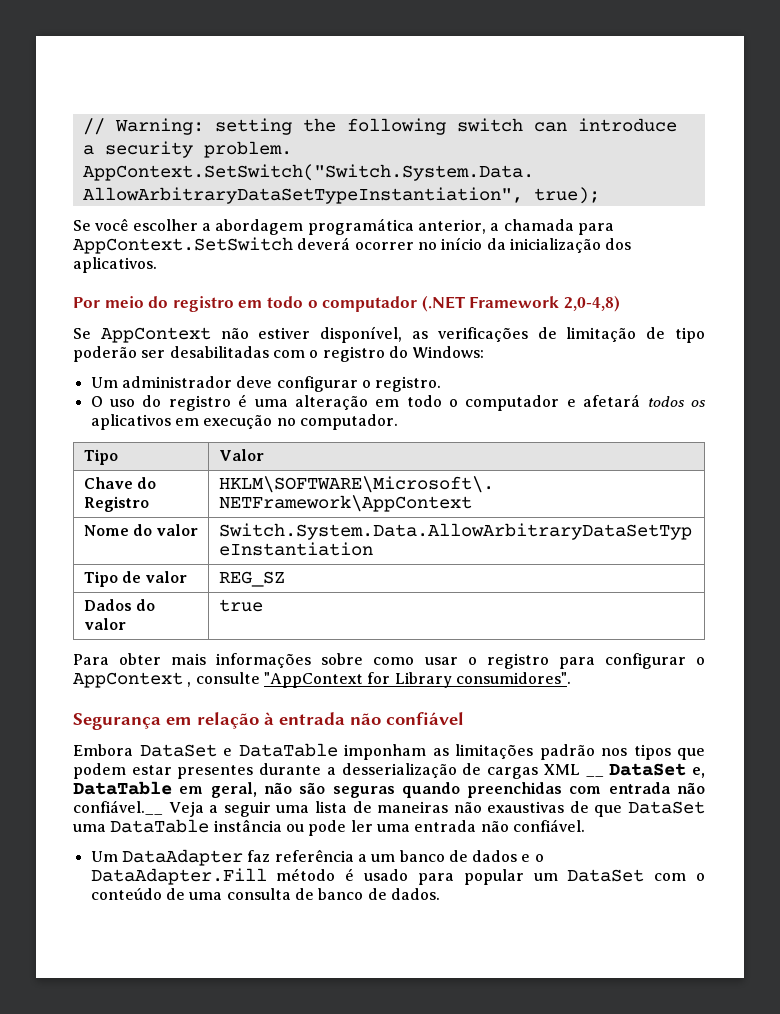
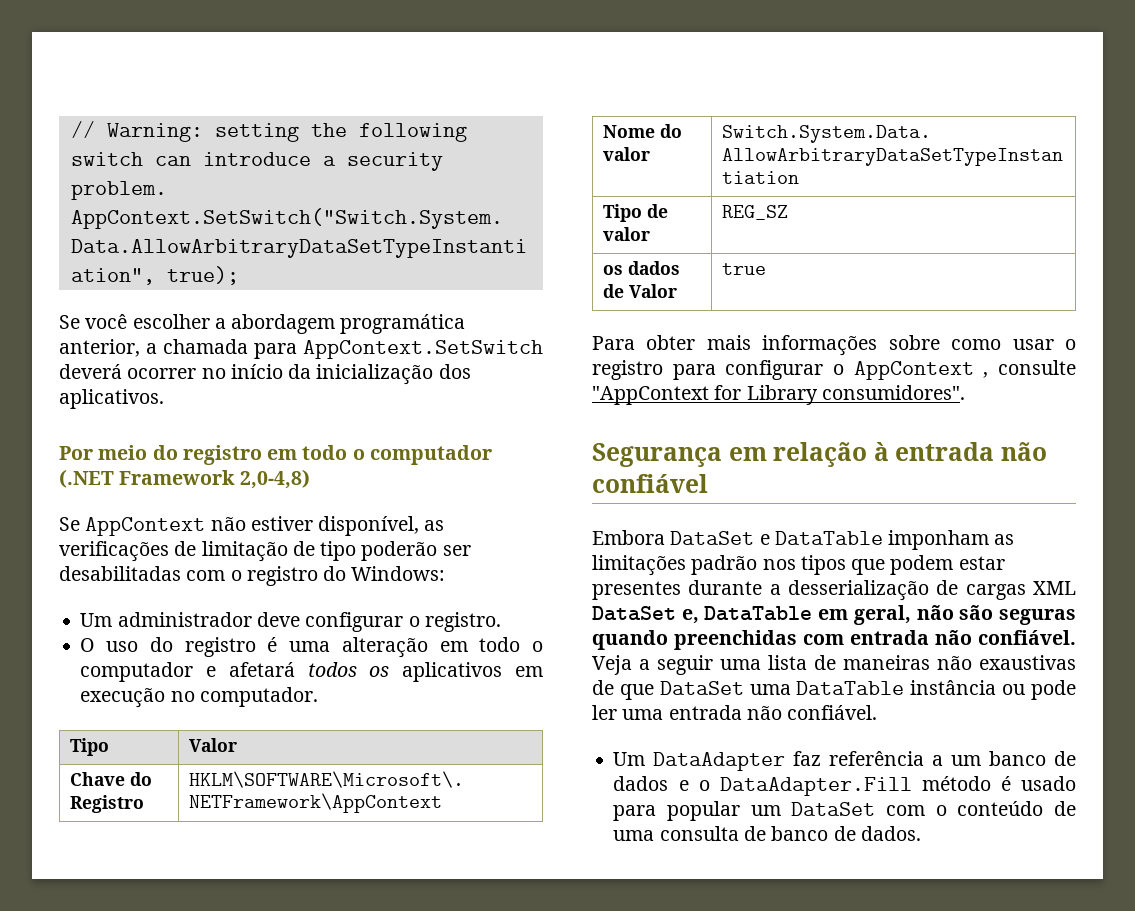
[83,599,155,611] [83,618,126,630] Dados do valor -> [602,261,680,275] [602,284,677,298] os dados de Valor
[585,775,604,777] __ -> (1076, 588) none
[73,800,163,815] confiável.__ -> [978,630,1076,645] confiável.

